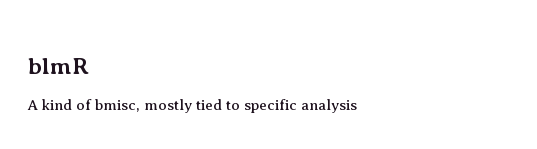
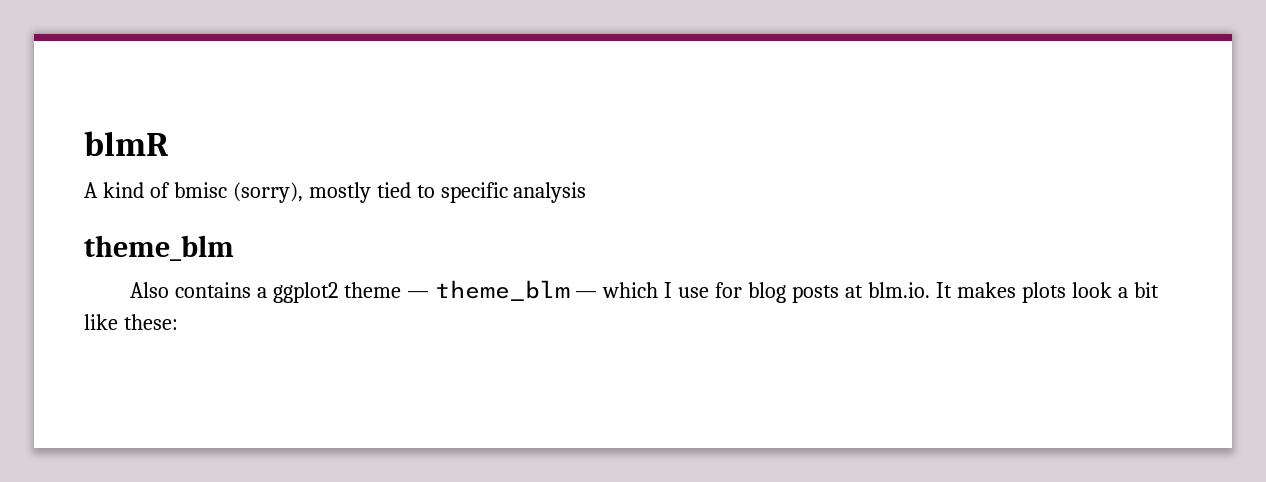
[95,99,141,112] bmisc, -> [173,182,303,203] bmisc (sorry),
(358, 106) none -> [84,235,234,261] [129,280,1159,303] [84,314,178,330] // theme_blm // Also contains a ggplot2 theme — theme_blm — which I use for blog posts at blm.io. It makes plots look a bit like these:

